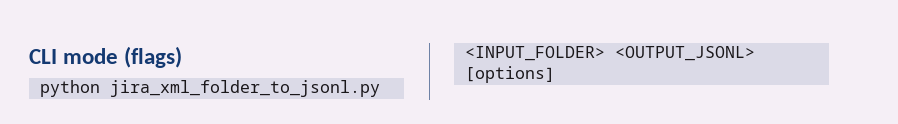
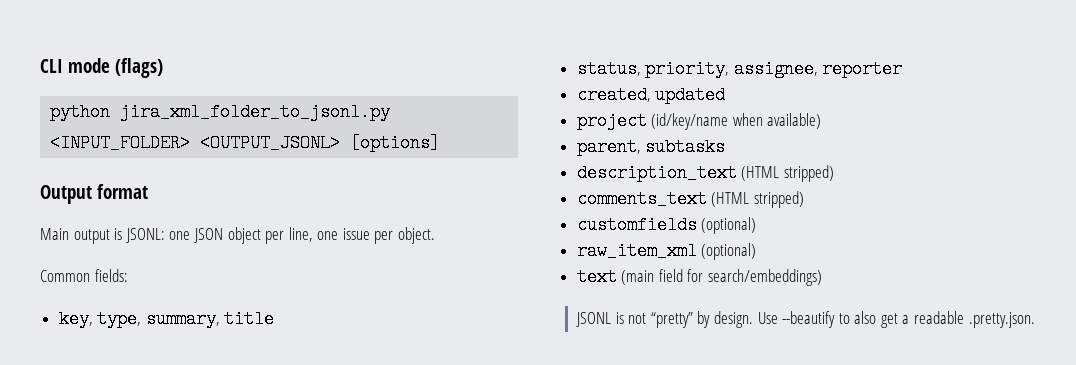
(556, 74) none -> [40,184,148,204] [40,227,436,244] [40,269,128,282] [58,310,275,328] [576,60,903,78] [576,86,726,104] [576,112,822,130] [576,138,726,156] [576,164,834,182] [576,190,804,208] [576,216,757,234] [576,242,757,260] [576,268,823,286] [575,311,1035,328] // Output format // Main output is JSONL: one JSON object per line, one issue per object. // Common fields: // key, type, summary, title // status, priority, assignee, reporter // created, updated // project (id/key/name when available) // parent, subtasks // description_text (HTML stripped) // comments_text (HTML stripped) // customfields (optional) // raw_item_xml (optional) // text (main field for search/embeddings) // JSONL is not “pretty” by design. Use --beautify to also get a readable .pretty.json.

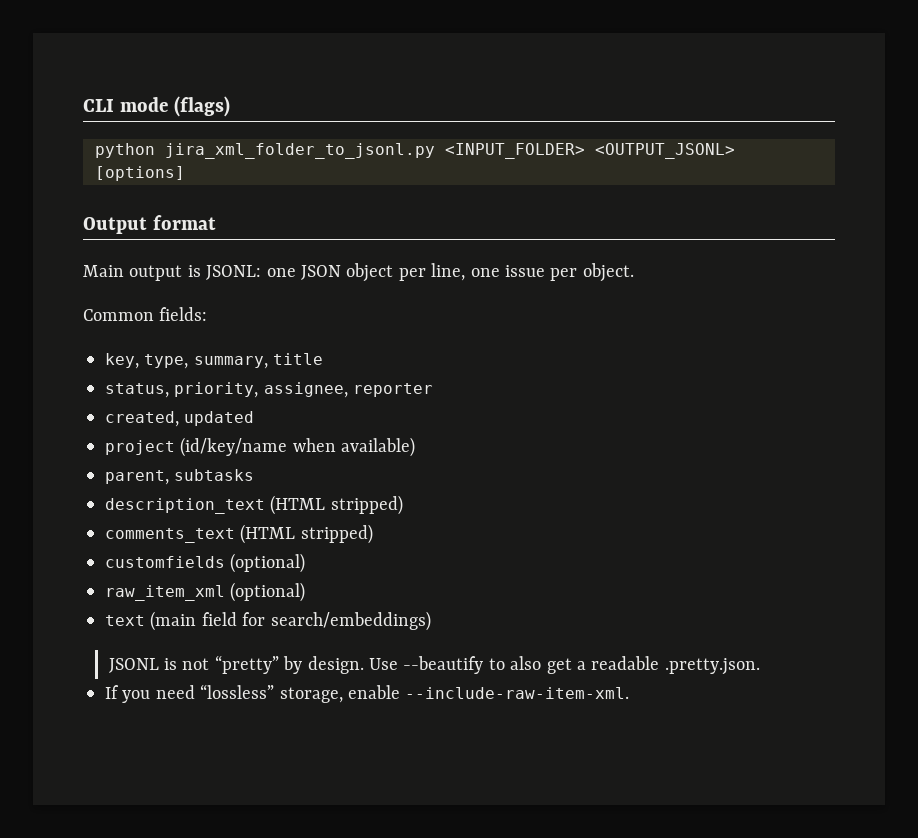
(1035, 320) none -> [105,684,630,703] // If you need “lossless” storage, enable --include-raw-item-xml.

